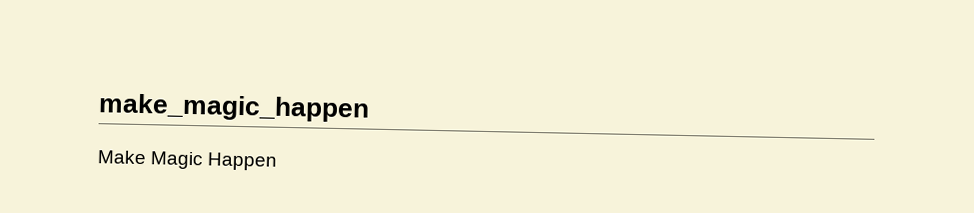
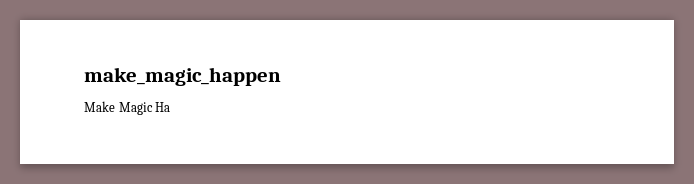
[207,152,279,171] Happen -> [155,102,171,112] Ha

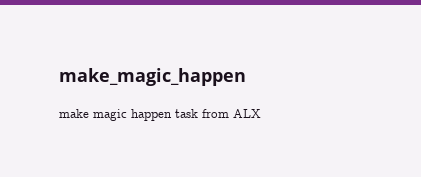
[84,101,171,115] Make Magic Ha -> [59,109,261,121] make magic happen task from ALX

